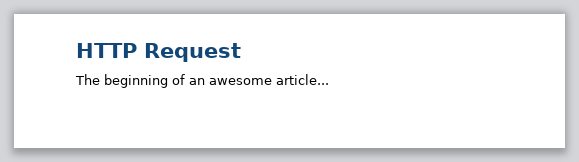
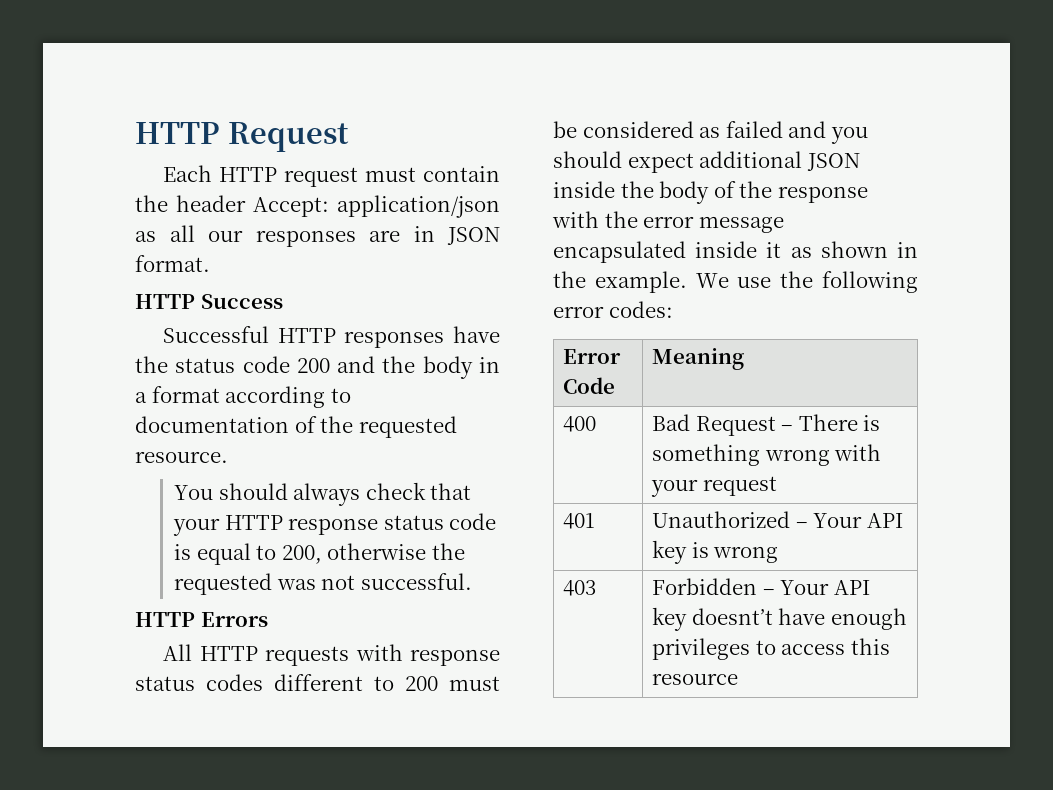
[75,74,329,88] The beginning of an awesome article... -> [163,165,501,187] [135,195,500,218] [135,225,500,247] [135,255,210,272] [135,294,283,309] [163,326,500,348] [135,356,500,379] [135,386,351,408] [135,416,457,438] [135,451,228,463] [174,482,472,506] [173,513,497,536] [174,543,465,565] [174,573,472,595] [135,612,268,627] [163,644,500,666] [135,674,500,691] [553,121,868,144] [553,151,860,173] [553,181,868,204] [552,211,784,233] [553,241,918,263] [553,271,918,293] [553,301,673,318] [563,349,622,364] [563,377,616,394] [652,348,745,370] [563,416,597,432] [652,414,881,436] [652,444,882,466] [651,476,777,497] [563,513,596,529] [652,511,903,528] [652,540,779,564] [563,580,597,596] [652,578,870,595] [652,607,907,631] [652,638,890,660] [652,673,739,685] Each HTTP request must contain the header Accept: application/json as all our responses are in JSON format. // HTTP Success // Successful HTTP responses have the status code 200 and the body in a format according to documentation of the requested resource. // You should always check that your HTTP response status code is equal to 200, otherwise the requested was not successful. // HTTP Errors // All HTTP requests with response status codes different to 200 must be considered as failed and you should expect additional JSON inside the body of the response with the error message encapsulated inside it as shown in the example. We use the following error codes: // Error Code | Meaning // 400 | Bad Request – There is something wrong with your request // 401 | Unauthorized – Your API key is wrong // 403 | Forbidden – Your API key doesnt’t have enough privileges to access this resource

